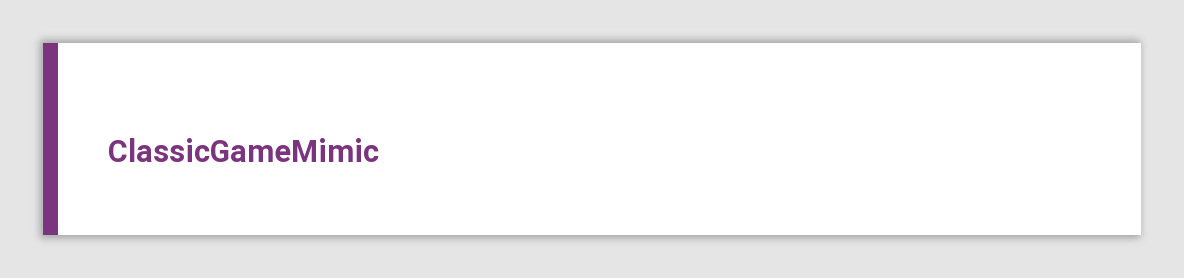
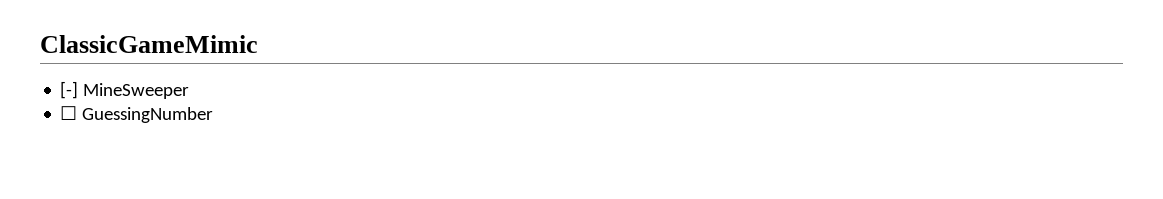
(379, 150) none -> [60,81,190,99] [60,106,214,123] // [-] MineSweeper // ☐ GuessingNumber

